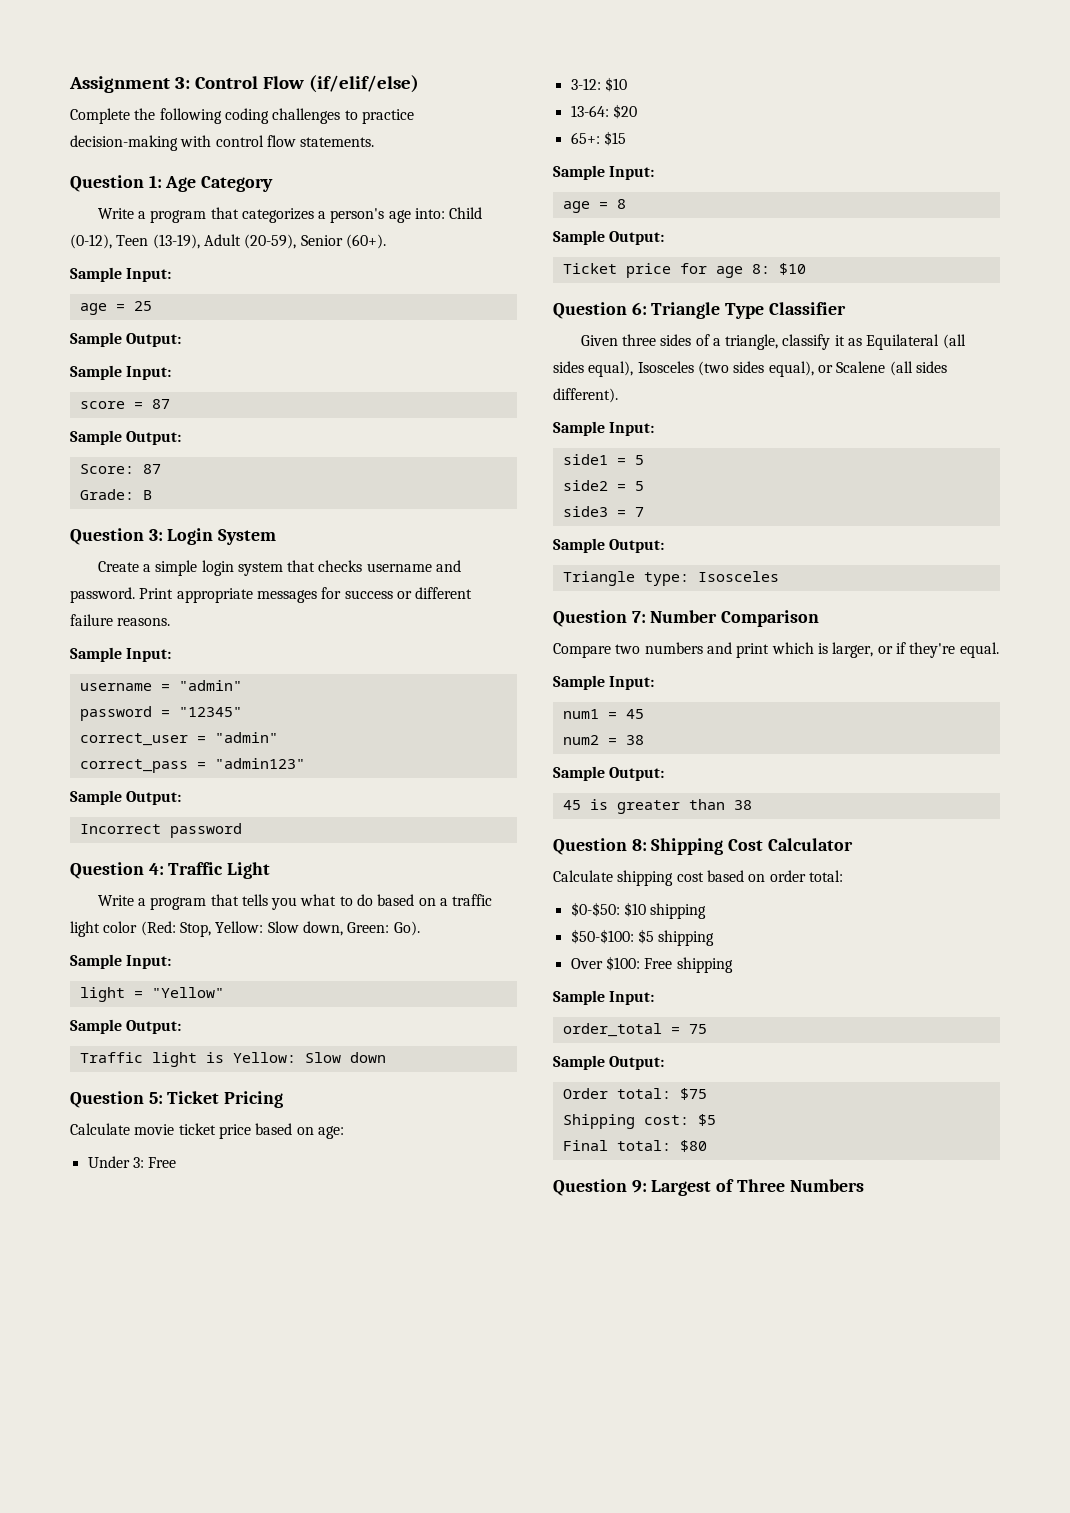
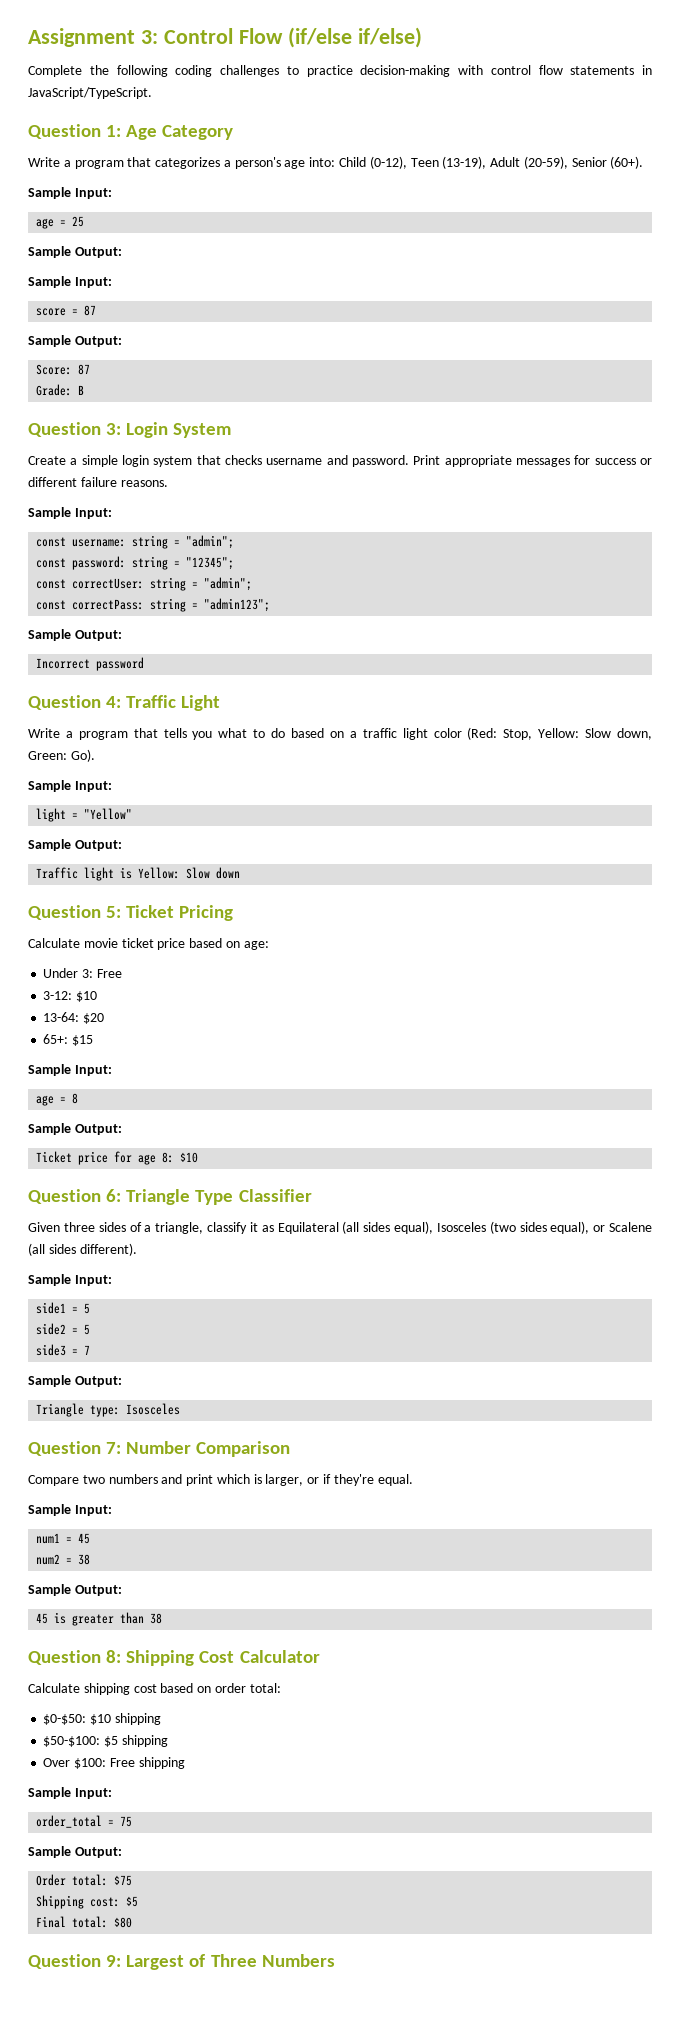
[308,75,419,93] (if/elif/else) -> [287,27,422,48] (if/else if/else)
[300,137,375,147] statements. -> [570,65,652,75] [28,87,152,99] statements in JavaScript/TypeScript.
[79,680,242,691] [79,706,242,721] [79,732,278,746] [79,758,305,773] username = "admin" // password = "12345" // correct_user = "admin" // correct_pass = "admin123" -> [36,535,235,549] [36,556,235,570] [36,577,253,591] [36,598,271,612] const username: string = "admin"; // const password: string = "12345"; // const correctUser: string = "admin"; // const correctPass: string = "admin123";

